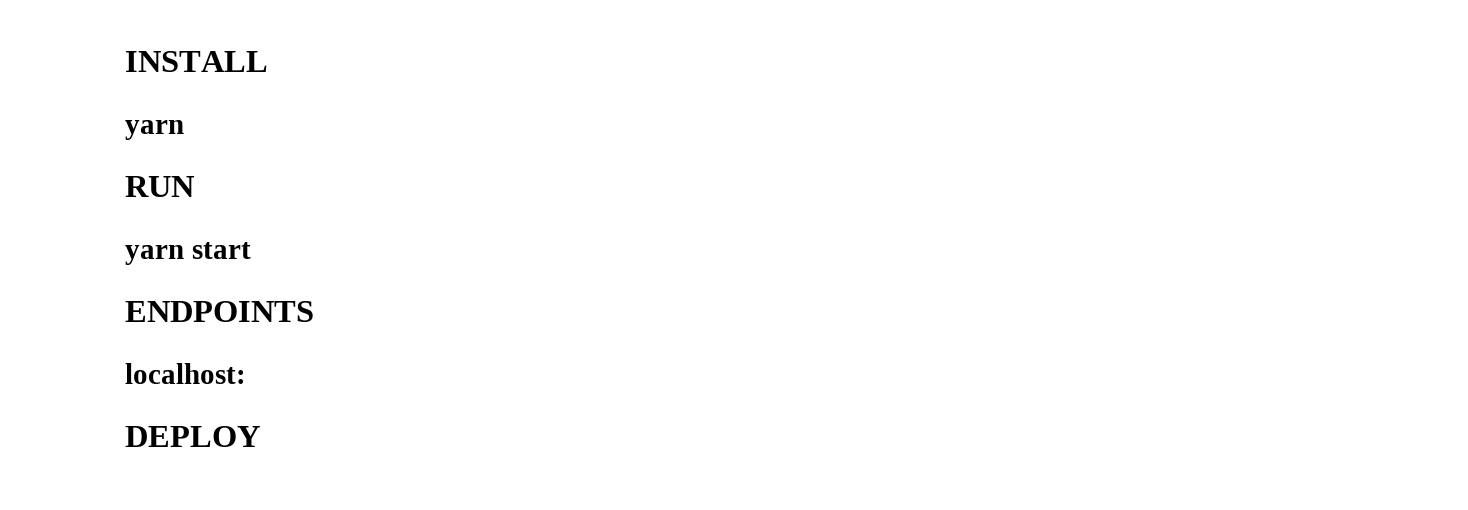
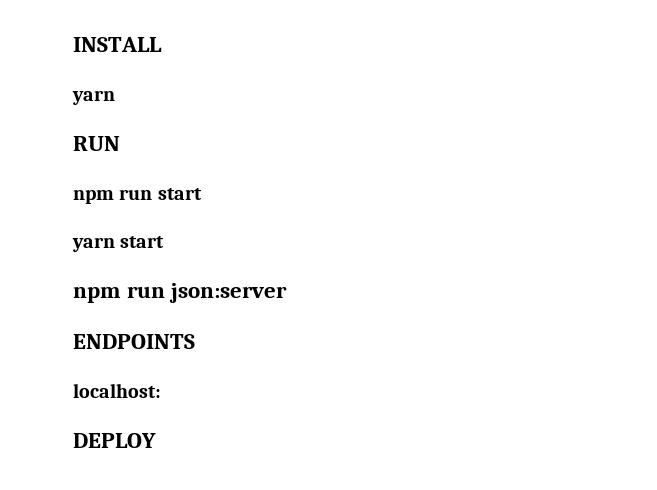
(195, 186) none -> [73,188,202,204] // npm run start
(251, 250) none -> [73,283,288,303] // npm run json:server

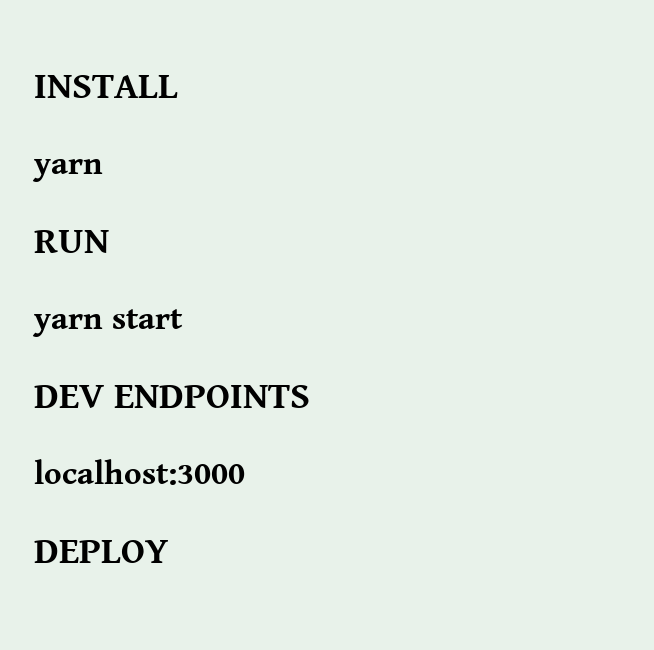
[73,188,202,204] // npm run start -> (109, 241) none
[73,283,288,303] npm run json:server // -> [34,385,104,408] DEV
[73,383,161,398] localhost: -> [34,459,245,485] localhost:3000

